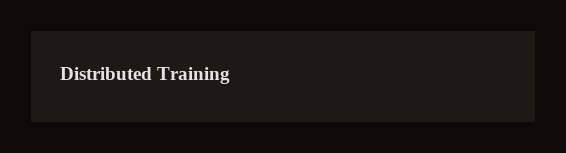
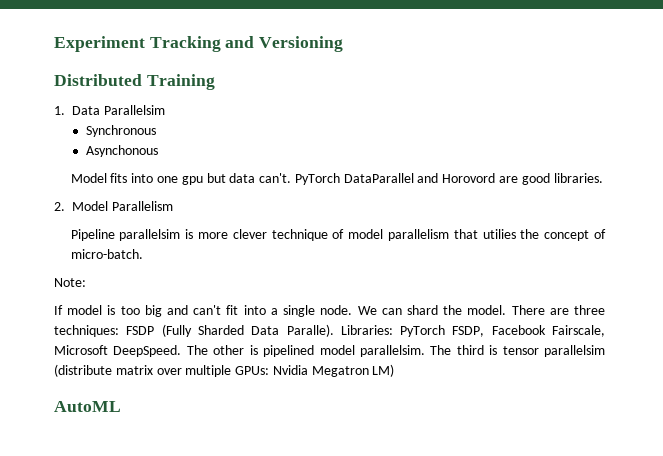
[60,67,231,84] Distributed Training -> [54,36,344,52] [54,74,215,90] [54,105,165,115] [86,125,157,137] [86,145,159,157] [70,173,603,185] [54,201,173,211] [70,229,607,241] [70,249,143,259] [54,278,86,287] [54,305,606,317] [54,324,606,337] [54,345,605,357] [54,364,395,377] [54,401,121,412] Experiment Tracking and Versioning // Distributed Training // 1. Data Parallelsim // Synchronous // Asynchonous // Model fits into one gpu but data can't. PyTorch DataParallel and Horovord are good libraries. // 2. Model Parallelism // Pipeline parallelsim is more clever technique of model parallelism that utilies the concept of micro-batch. // Note: // If model is too big and can't fit into a single node. We can shard the model. There are three techniques: FSDP (Fully Sharded Data Paralle). Libraries: PyTorch FSDP, Facebook Fairscale, Microsoft DeepSpeed. The other is pipelined model parallelsim. The third is tensor parallelsim (distribute matrix over multiple GPUs: Nvidia Megatron LM) // AutoML

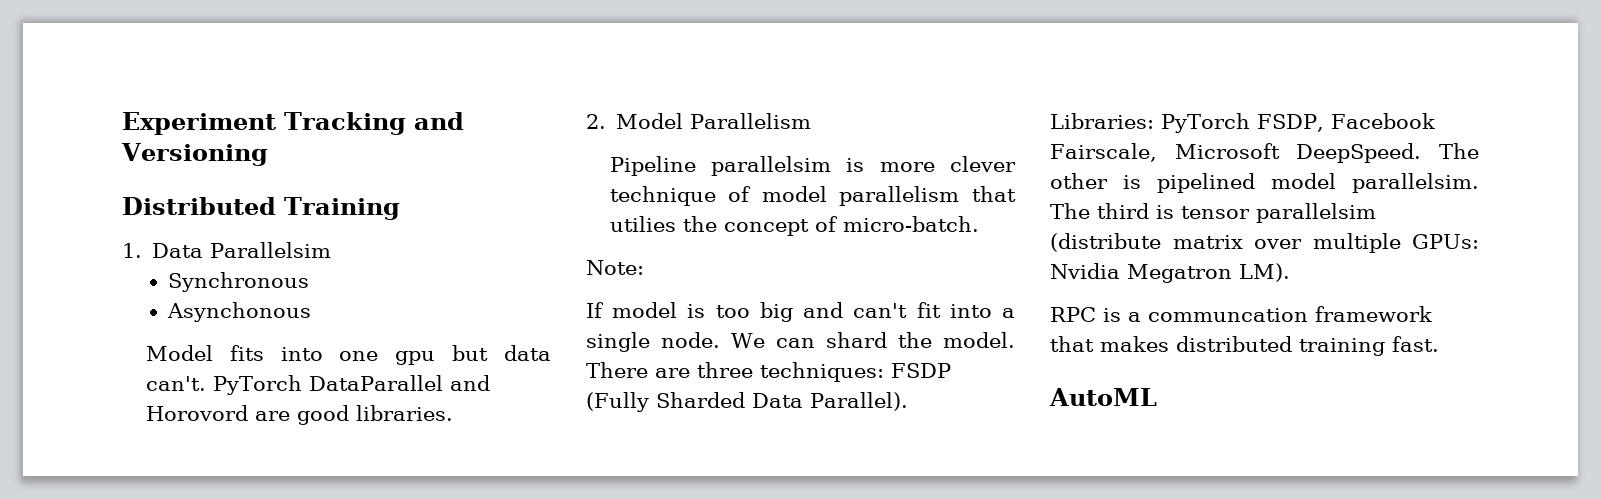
[286,324,334,337] Paralle). -> [810,392,908,411] Parallel).
[372,364,395,377] LM) -> [1239,263,1290,282] [1050,306,1432,322] [1050,336,1439,356] LM). // RPC is a communcation framework that makes distributed training fast.

